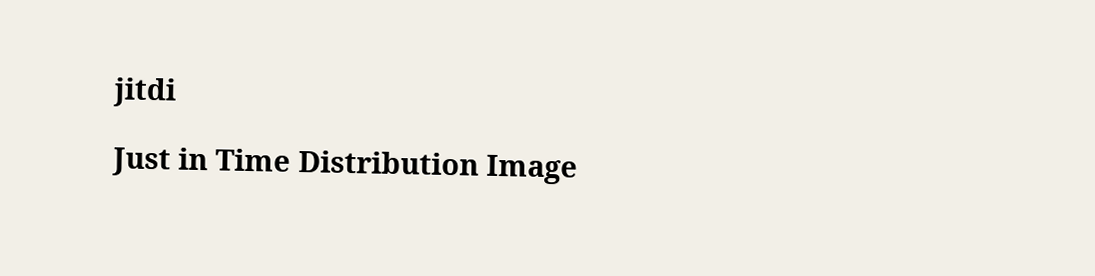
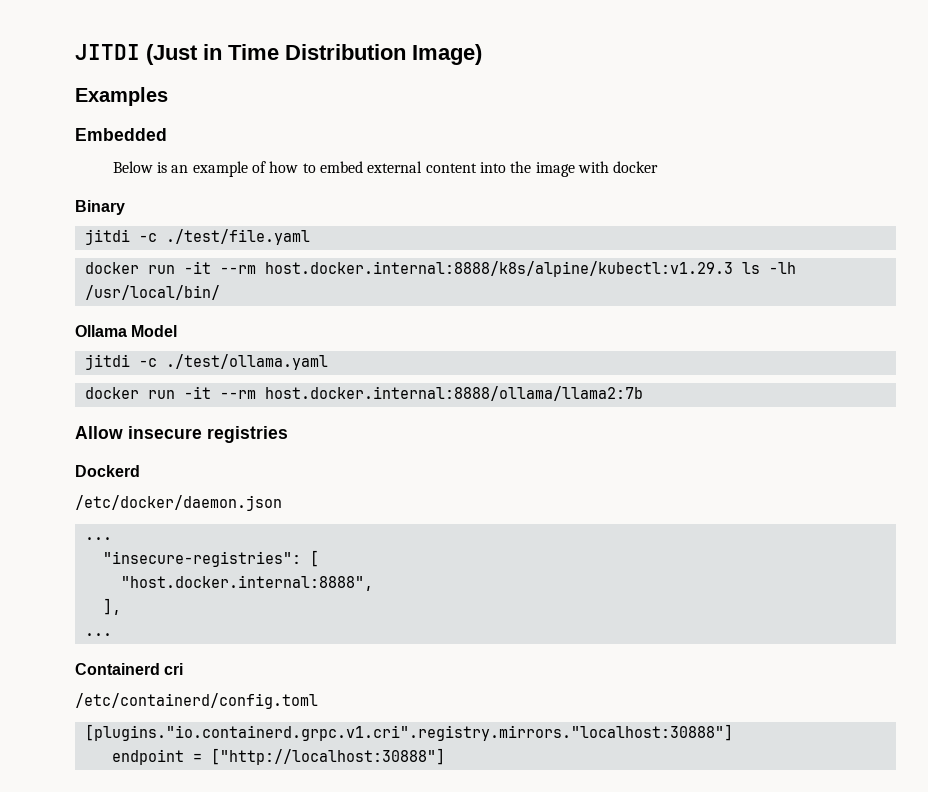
[113,77,177,108] [112,147,171,177] jitdi // Just -> [75,44,198,65] JITDI (Just
[486,154,578,185] Image -> [412,44,482,65] [75,87,168,106] [75,128,167,141] [112,161,659,177] [75,200,125,215] [84,229,310,245] [84,261,796,277] [84,285,220,300] [75,325,178,337] [84,354,328,370] [84,386,643,401] [75,426,288,443] [75,465,140,477] [75,495,282,511] [84,537,112,540] [102,550,319,567] [120,575,373,591] [102,598,121,615] [84,633,112,636] [75,663,184,675] [75,693,318,709] [84,724,733,741] [111,748,445,765] Image) // Examples // Embedded // Below is an example of how to embed external content into the image with docker // Binary // jitdi -c ./test/file.yaml // docker run -it --rm host.docker.internal:8888/k8s/alpine/kubectl:v1.29.3 ls -lh /usr/local/bin/ // Ollama Model // jitdi -c ./test/ollama.yaml // docker run -it --rm host.docker.internal:8888/ollama/llama2:7b // Allow insecure registries // Dockerd // /etc/docker/daemon.json // ... // "insecure-registries": [ // "host.docker.internal:8888", // ], // ... // Containerd cri // /etc/containerd/config.toml // [plugins."io.containerd.grpc.v1.cri".registry.mirrors."localhost:30888"] // endpoint = ["http://localhost:30888"]

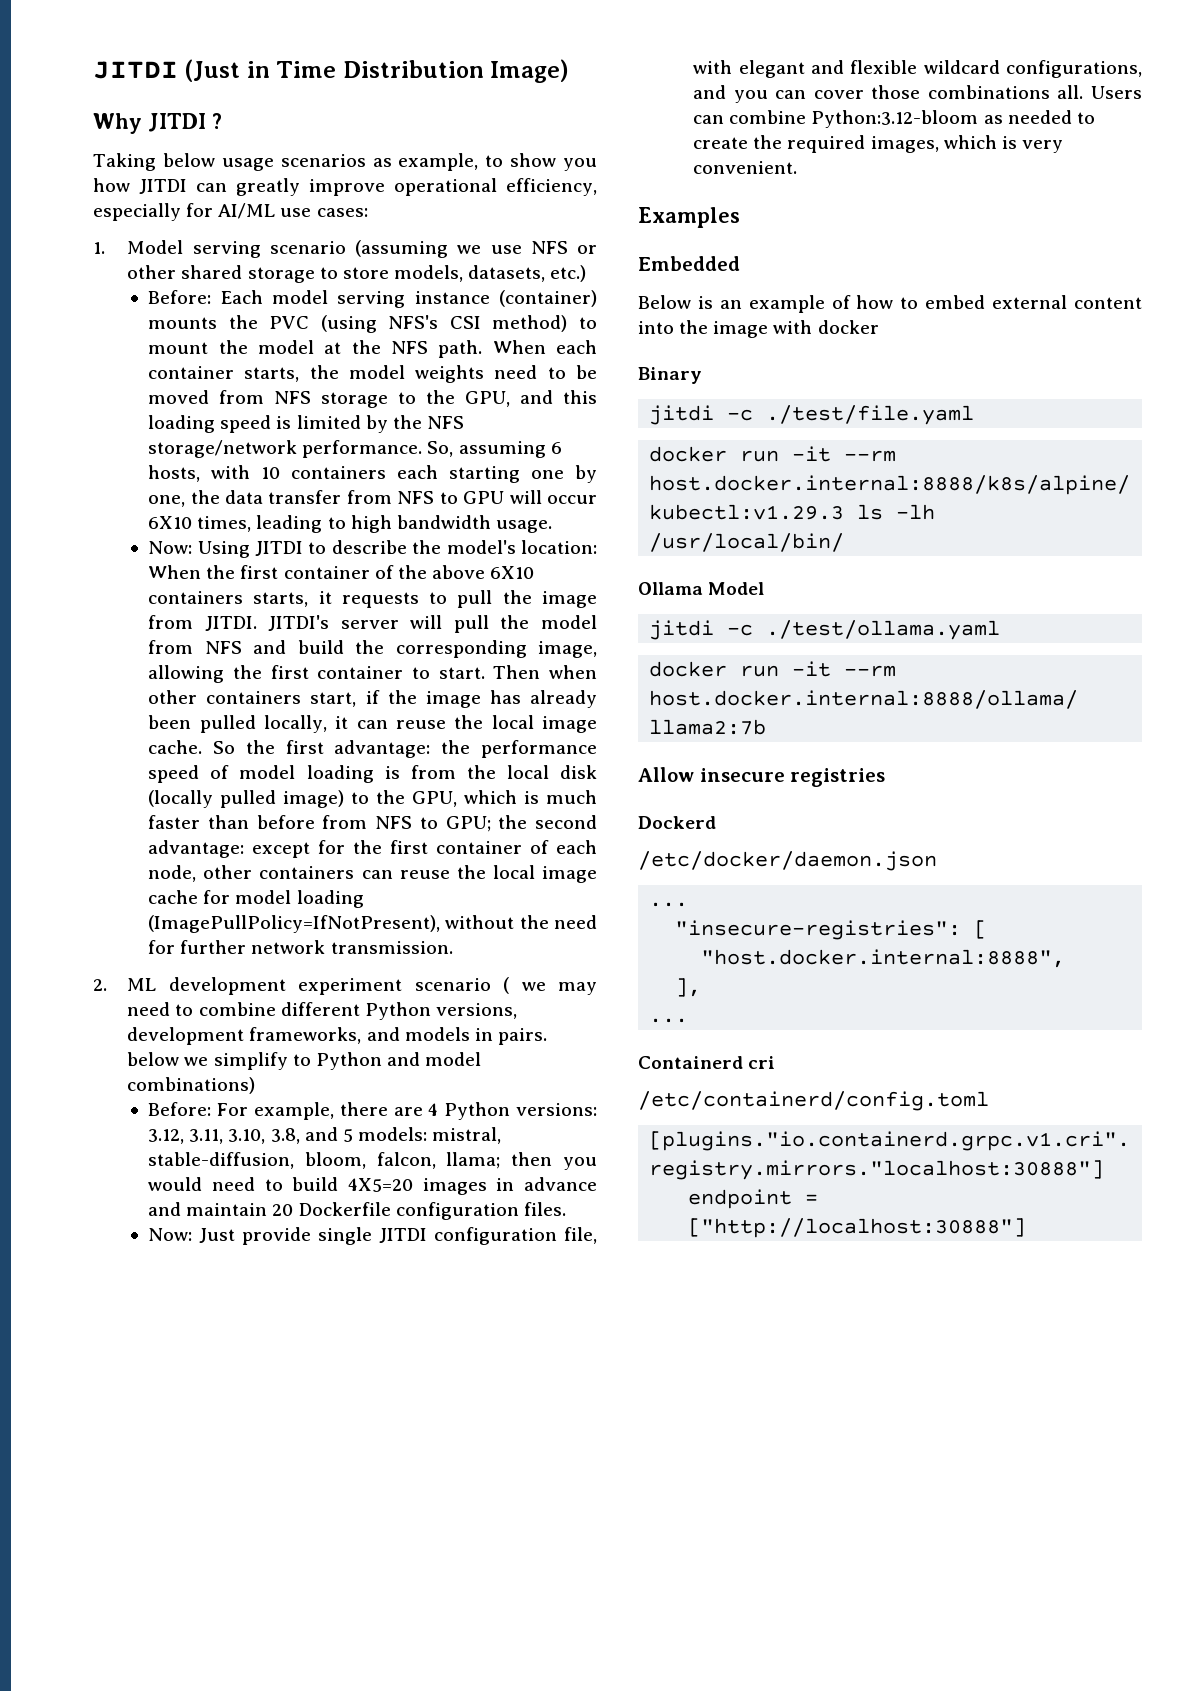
(482, 54) none -> [93,113,222,134] [93,153,597,171] [93,178,597,196] [93,203,368,221] [93,240,597,258] [127,265,587,283] [148,290,597,308] [148,315,597,333] [148,340,597,358] [148,365,598,383] [148,390,597,408] [148,415,464,433] [148,440,562,458] [148,465,597,483] [148,490,597,507] [148,515,552,533] [148,540,597,558] [148,565,535,579] [148,590,598,608] [148,615,597,633] [148,640,597,658] [148,665,597,683] [148,690,597,708] [148,715,597,733] [148,740,597,758] [148,765,597,783] [148,790,597,808] [148,815,597,832] [148,840,597,858] [148,865,597,883] [148,890,364,908] [148,915,597,933] [148,940,453,954] [93,977,597,995] [127,1002,517,1020] [127,1027,547,1045] [127,1052,482,1070] [127,1077,256,1094] [148,1102,597,1120] [148,1127,502,1144] [148,1152,598,1170] [148,1177,597,1195] [148,1202,566,1220] [148,1227,597,1245] [693,60,1142,78] [693,85,1142,103] [693,110,1095,128] [693,135,1063,153] [693,161,798,174] // Why JITDI ? // Taking below usage scenarios as example, to show you how JITDI can greatly improve operational efficiency, especially for AI/ML use cases: // 1. Model serving scenario (assuming we use NFS or other shared storage to store models, datasets, etc.) // Before: Each model serving instance (container) mounts the PVC (using NFS's CSI method) to mount the model at the NFS path. When each container starts, the model weights need to be moved from NFS storage to the GPU, and this loading speed is limited by the NFS storage/network performance. So, assuming 6 hosts, with 10 containers each starting one by one, the data transfer from NFS to GPU will occur 6X10 times, leading to high bandwidth usage. // Now: Using JITDI to describe the model's location: When the first container of the above 6X10 containers starts, it requests to pull the image from JITDI. JITDI's server will pull the model from NFS and build the corresponding image, allowing the first container to start. Then when other containers start, if the image has already been pulled locally, it can reuse the local image cache. So the first advantage: the performance speed of model loading is from the local disk (locally pulled image) to the GPU, which is much faster than before from NFS to GPU; the second advantage: except for the first container of each node, other containers can reuse the local image cache for model loading (ImagePullPolicy=IfNotPresent), without the need for further network transmission. // 2. ML development experiment scenario ( we may need to combine different Python versions, development frameworks, and models in pairs. below we simplify to Python and model combinations) // Before: For example, there are 4 Python versions: 3.12, 3.11, 3.10, 3.8, and 5 models: mistral, stable-diffusion, bloom, falcon, llama; then you would need to build 4X5=20 images in advance and maintain 20 Dockerfile configuration files. // Now: Just provide single JITDI configuration file, with elegant and flexible wildcard configurations, and you can cover those combinations all. Users can combine Python:3.12-bloom as needed to create the required images, which is very convenient.

